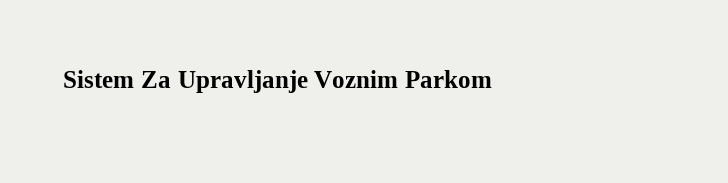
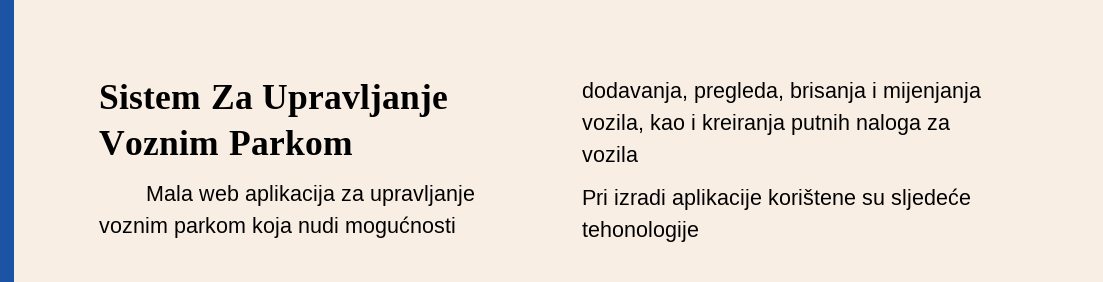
(492, 79) none -> [145,185,475,206] [99,216,456,238] [582,82,981,103] [582,114,950,135] [582,146,638,162] [582,188,971,210] [582,221,699,242] // Mala web aplikacija za upravljanje voznim parkom koja nudi mogućnosti dodavanja, pregleda, brisanja i mijenjanja vozila, kao i kreiranja putnih naloga za vozila // Pri izradi aplikacije korištene su sljedeće tehonologije

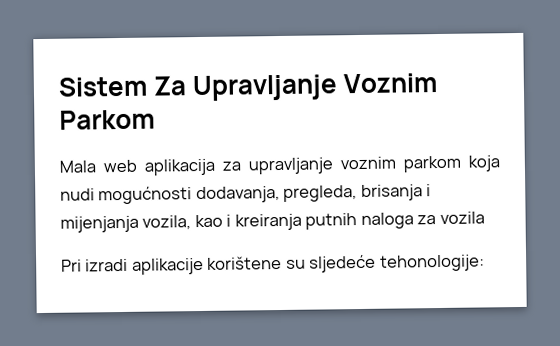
[582,221,699,242] tehonologije -> [379,254,485,272] tehonologije:

